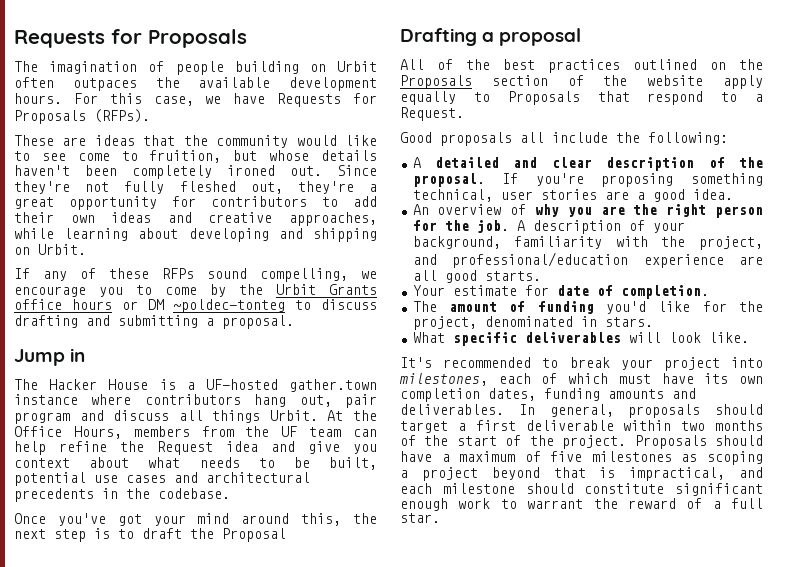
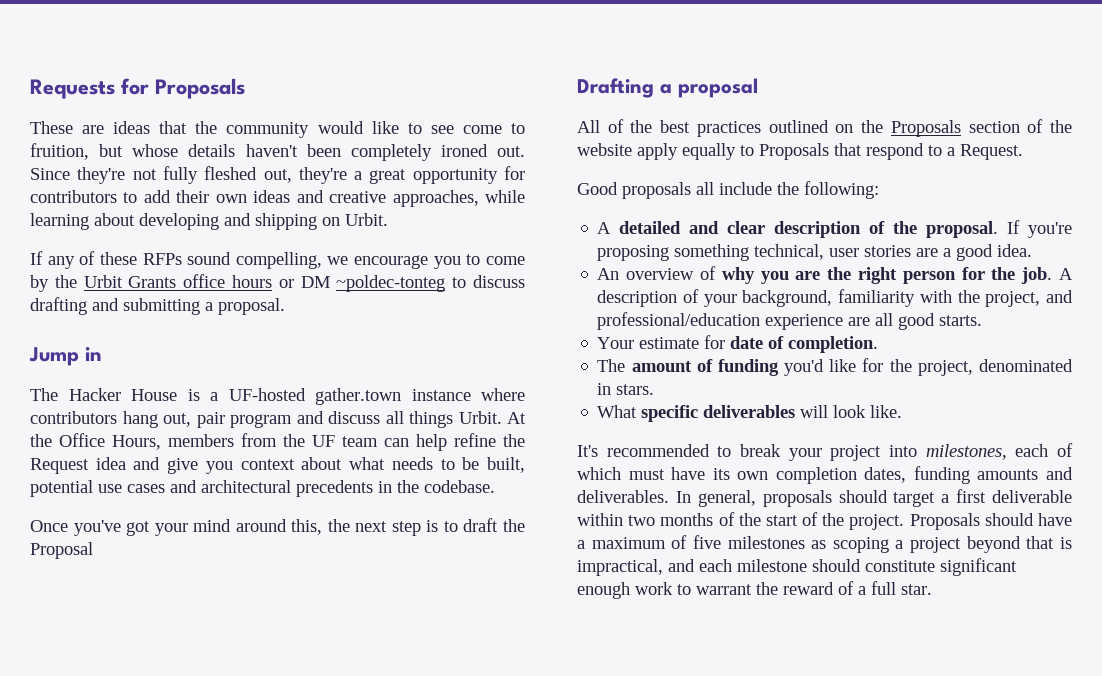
[14,29,247,48] [14,61,377,75] [14,77,377,91] [14,93,377,107] [14,109,150,124] Requests for Proposals // The imagination of people building on Urbit often outpaces the available development hours. For this case, we have Requests for Proposals (RFPs). -> [30,78,245,99] Requests for Proposals

